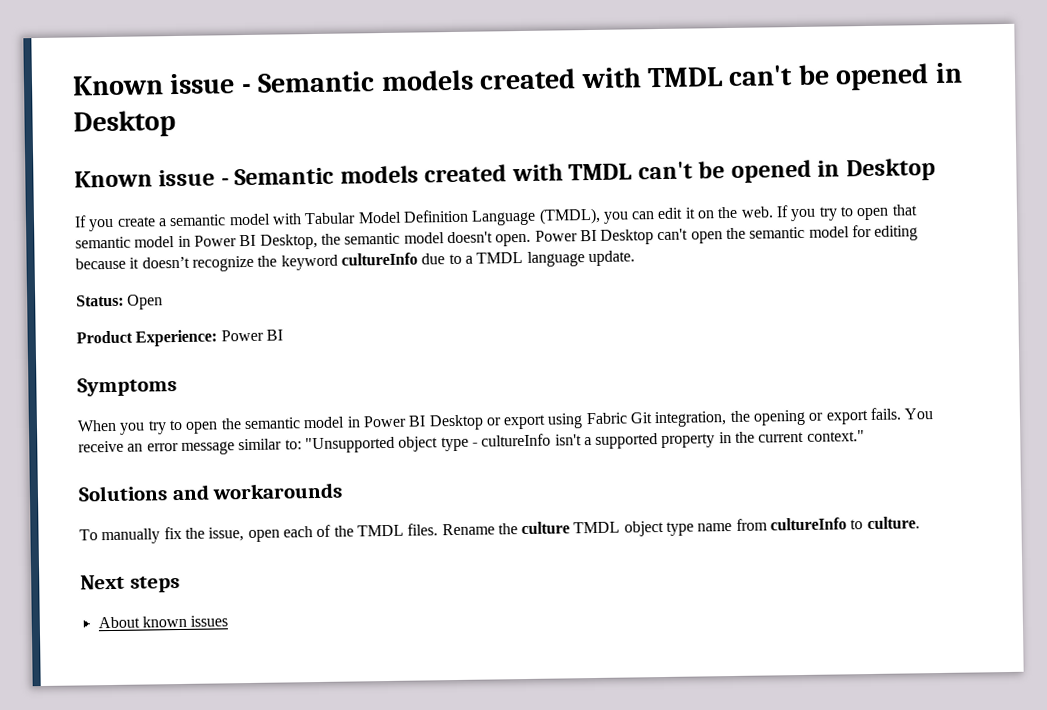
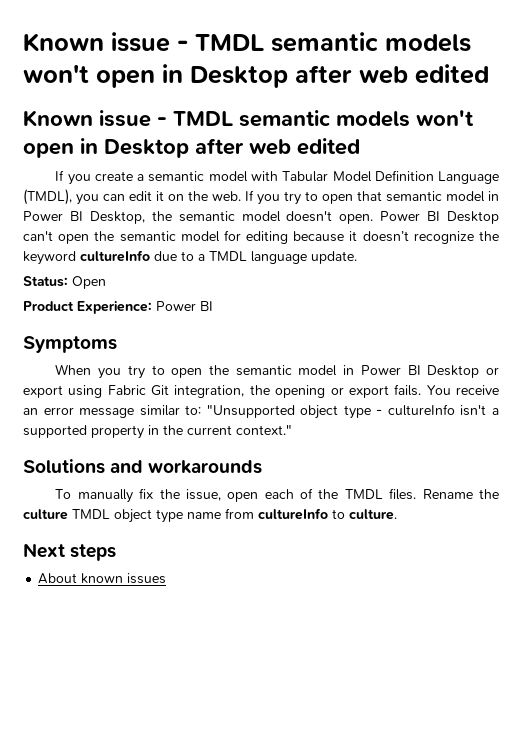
[72,62,963,96] [73,110,176,138] [74,158,936,188] Known issue - Semantic models created with TMDL can't be opened in Desktop // Known issue - Semantic models created with TMDL can't be opened in Desktop -> [23,32,471,52] [23,64,489,88] [23,110,474,127] [23,138,360,158] Known issue - TMDL semantic models won't open in Desktop after web edited // Known issue - TMDL semantic models won't open in Desktop after web edited

